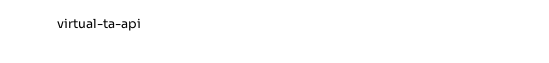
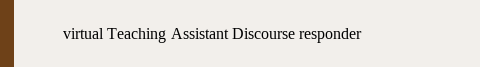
[57,18,141,31] virtual-ta-api -> [63,28,363,43] virtual Teaching Assistant Discourse responder

